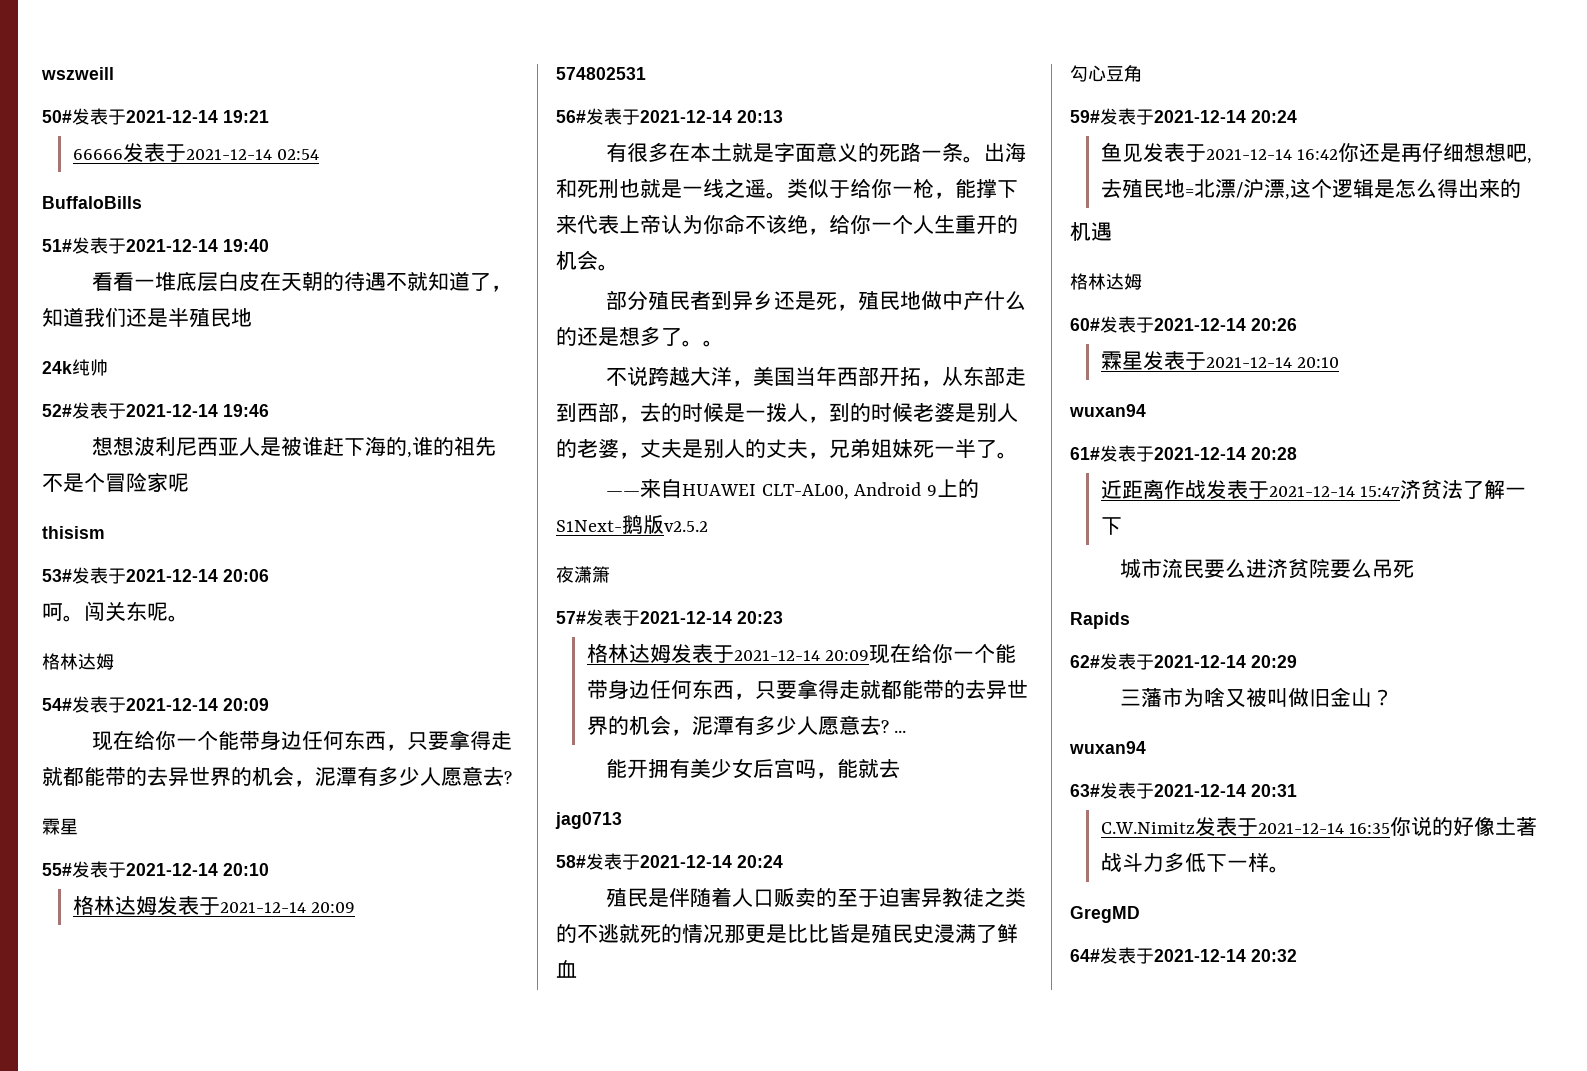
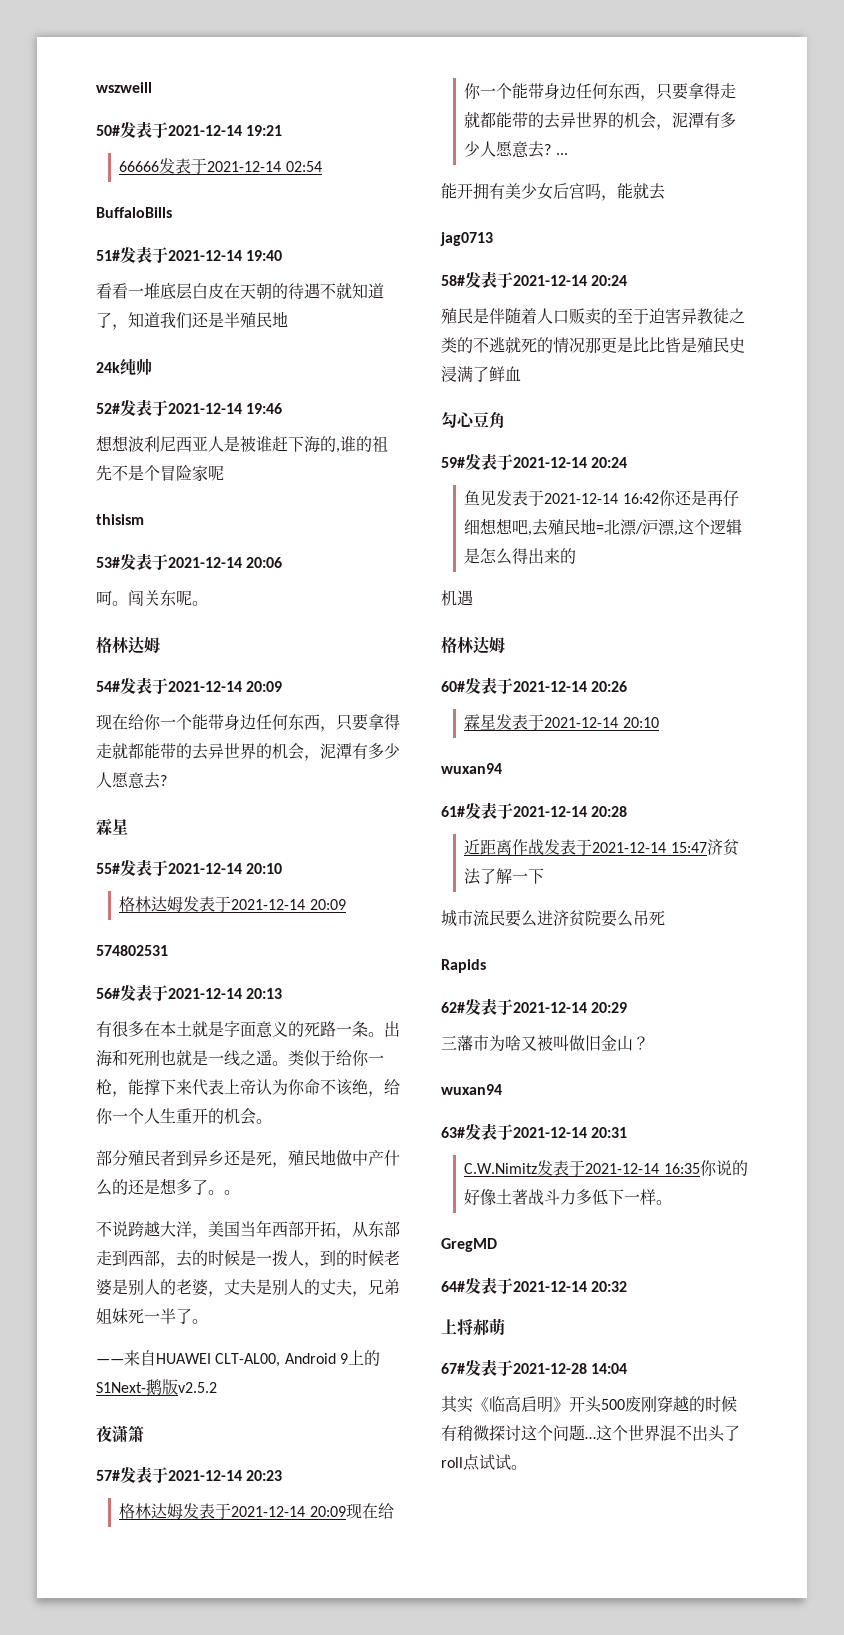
(1297, 955) none -> [441,1318,505,1336] [441,1359,628,1376] [441,1395,737,1413] [441,1425,740,1442] [441,1454,527,1471] // 上将郝萌 // 67#发表于2021-12-28 14:04 // 其实《临高启明》开头500废刚穿越的时候有稍微探讨这个问题…这个世界混不出头了roll点试试。

